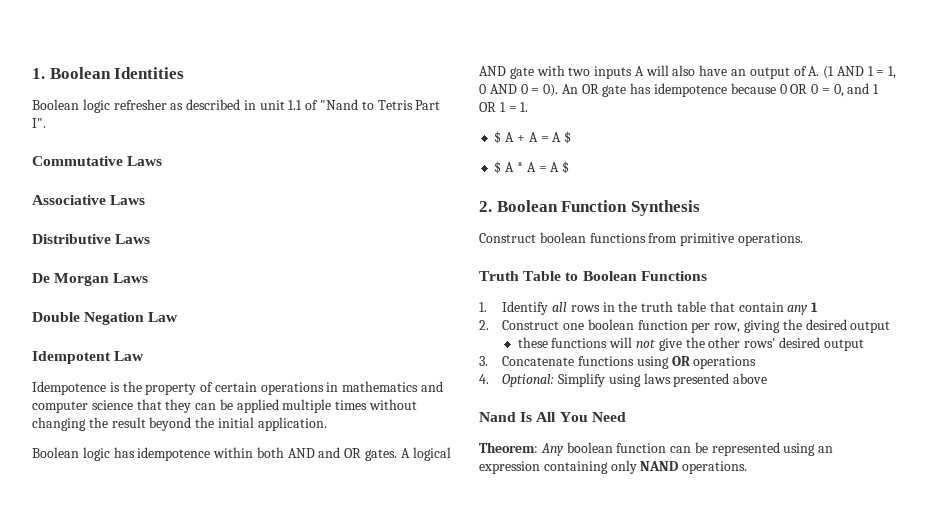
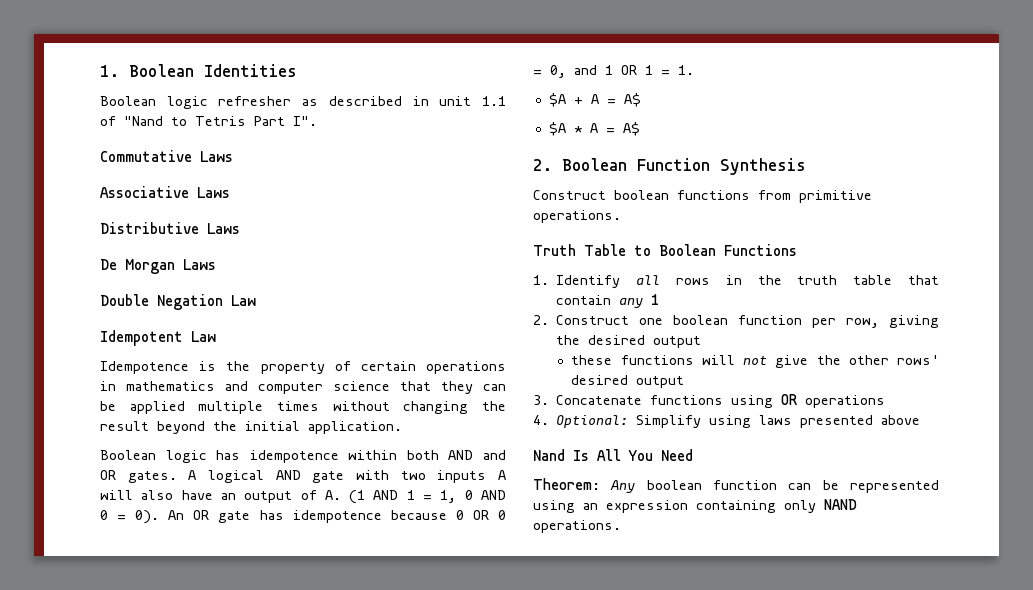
[494,131,515,144] $ A -> [548,93,566,107] $A
[552,131,572,144] [494,161,515,174] A $ // $ A -> [623,93,641,107] [548,122,566,136] A$ // $A
[550,161,570,174] A $ -> [622,122,640,136] A$

